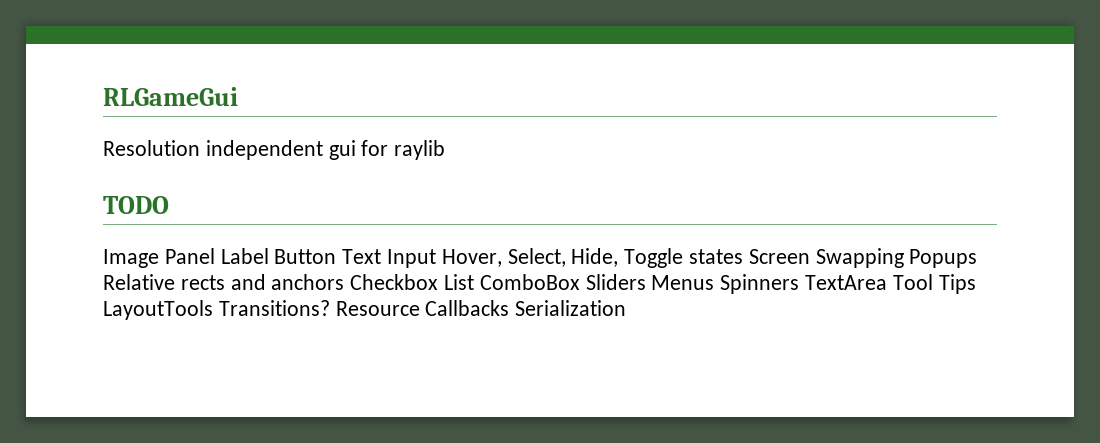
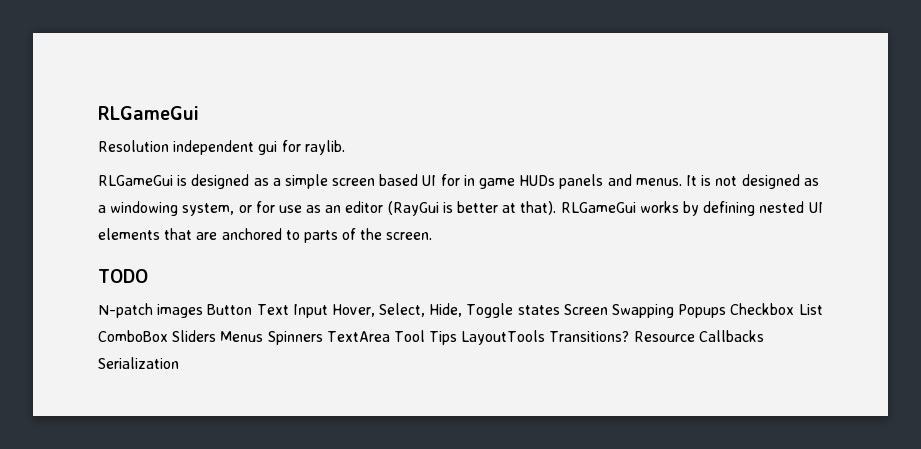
[394,140,446,160] [103,196,169,214] [103,248,269,268] raylib // TODO // Image Panel Label -> [304,140,345,155] [98,174,819,189] [98,201,823,216] [98,228,433,243] [98,269,148,283] [98,303,204,318] raylib. // RLGameGui is designed as a simple screen based UI for in game HUDs panels and menus. It is not designed as a windowing system, or for use as an editor (RayGui is better at that). RLGameGui works by defining nested UI elements that are anchored to parts of the screen. // TODO // N-patch images
[103,274,345,290] Relative rects and anchors -> (727, 311) none

